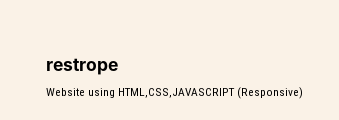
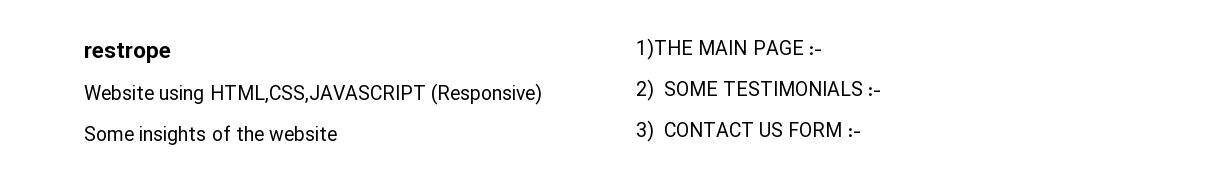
(304, 93) none -> [84,125,338,145] [636,38,822,60] [636,79,882,101] [636,120,861,142] // Some insights of the website // 1)THE MAIN PAGE :- // 2) SOME TESTIMONIALS :- // 3) CONTACT US FORM :-

